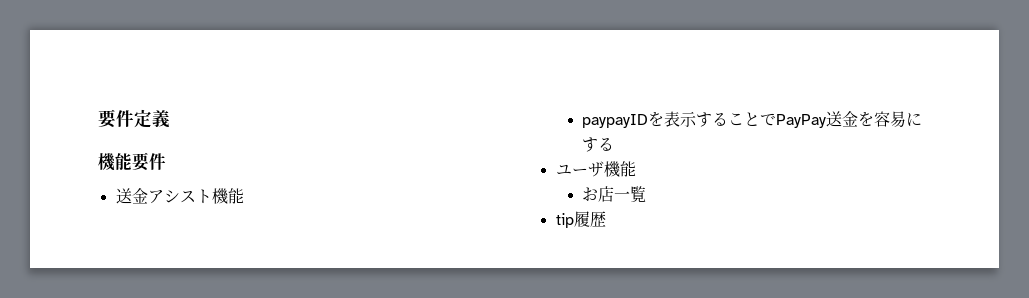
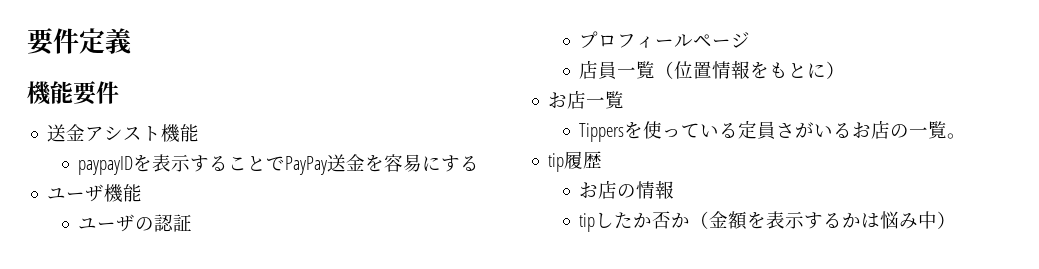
[581,186,646,203] [555,211,606,228] お店一覧 // tip履歴 -> [78,214,193,232] [579,31,751,49] [579,60,846,79] [548,90,625,109] [579,120,967,142] [548,151,603,172] [579,180,675,199] [579,211,957,232] ユーザの認証 // プロフィールページ // 店員一覧（位置情報をもとに） // お店一覧 // Tippersを使っている定員さがいるお店の一覧。 // tip履歴 // お店の情報 // tipしたか否か（金額を表示するかは悩み中）

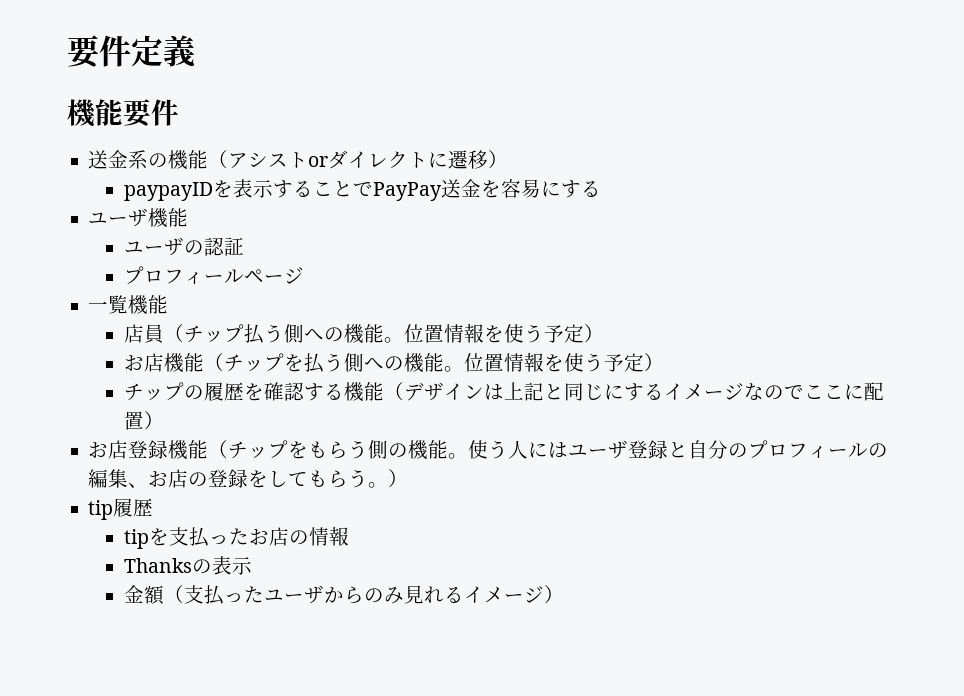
[85,124,200,143] アシスト機能 -> [128,150,509,170] 系の機能（アシストorダイレクトに遷移）
(751, 40) none -> [88,295,169,315] // 一覧機能
[617,60,846,79] [548,90,625,109] [579,120,967,142] 一覧（位置情報をもとに） // お店一覧 // Tippersを使っている定員さがいるお店の一覧。 -> [163,323,604,344] [123,352,664,373] [123,382,884,402] [123,411,164,430] [88,440,889,460] [88,469,409,488] （チップ払う側への機能。位置情報を使う予定） // お店機能（チップを払う側への機能。位置情報を使う予定） // チップの履歴を確認する機能（デザインは上記と同じにするイメージなのでここに配置） // お店登録機能（チップをもらう側の機能。使う人にはユーザ登録と自分のプロフィールの編集、お店の登録をしてもらう。）
(603, 160) none -> [123,527,249,549] tipを支払った
[579,211,938,232] tipしたか否か（金額を表示するかは悩み中 -> [123,556,252,575] [123,585,544,605] Thanksの表示 // 金額（支払ったユーザからのみ見れるイメージ

